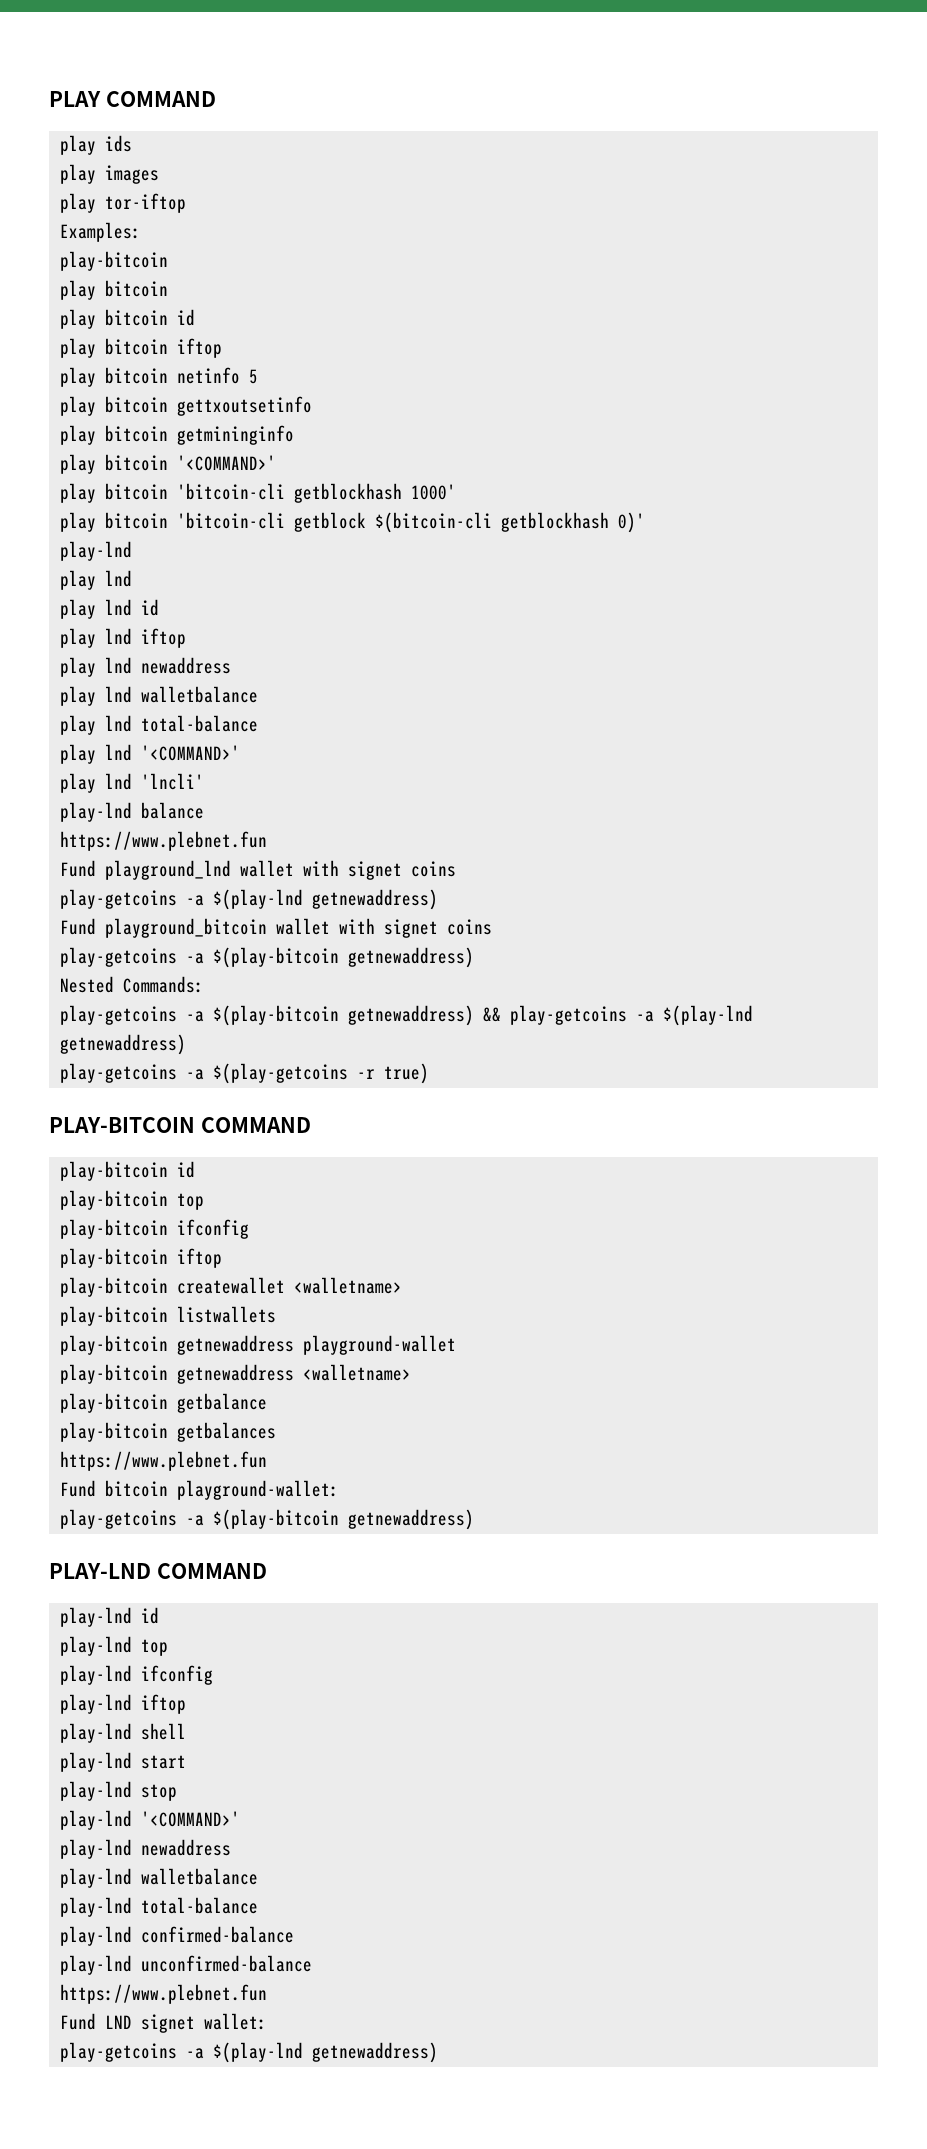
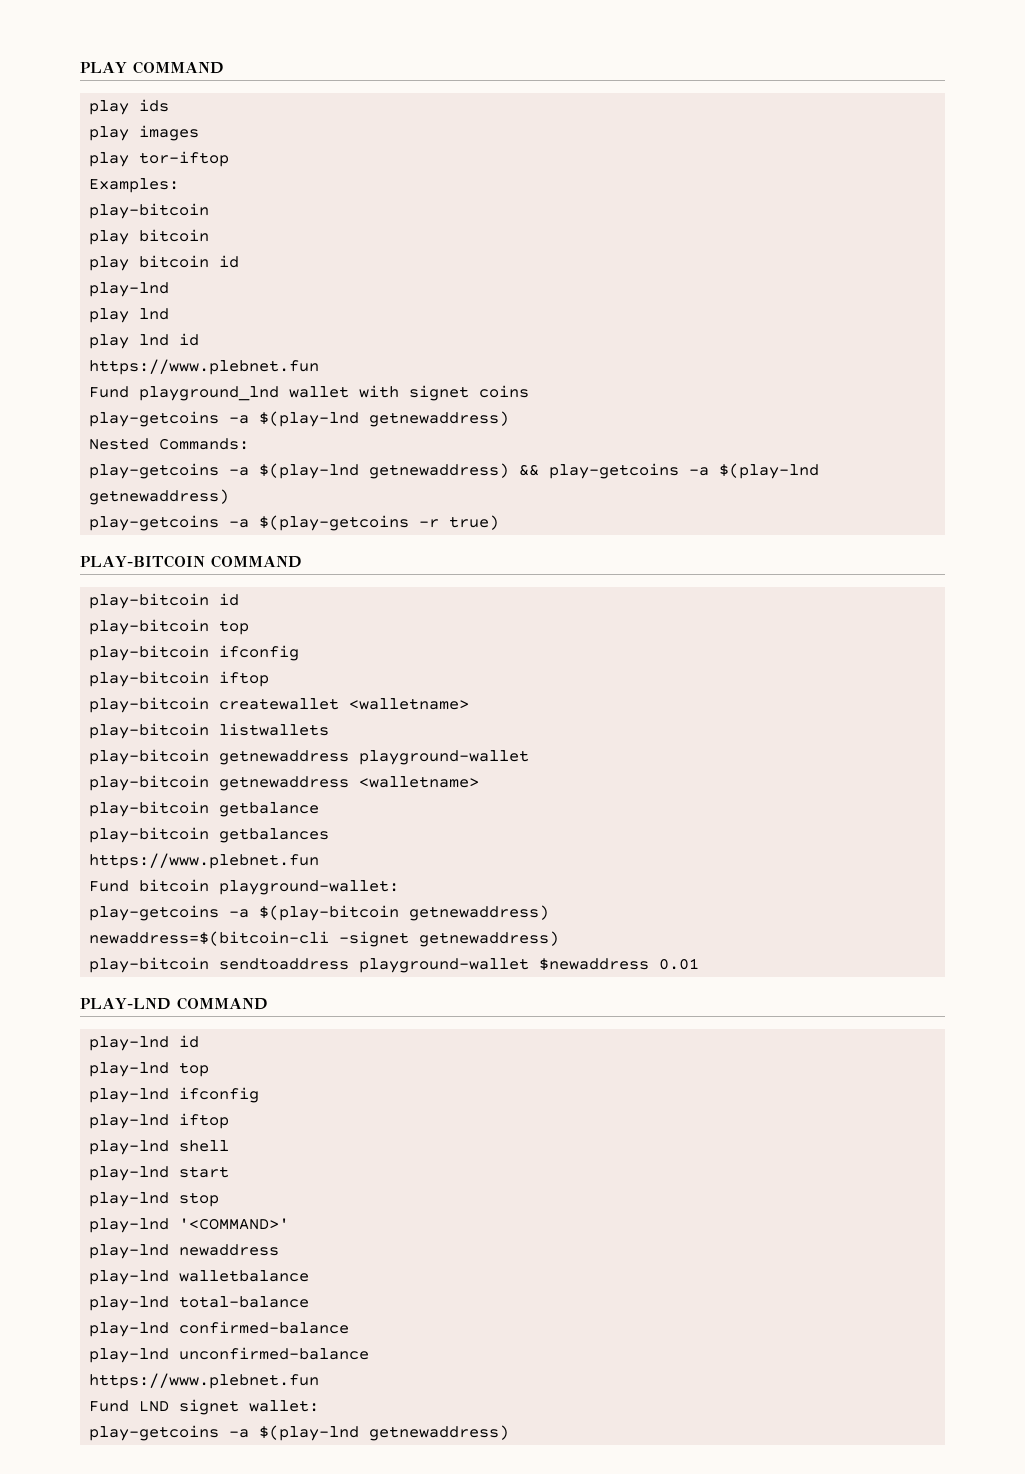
[59,338,222,358] [59,367,258,387] [59,396,312,416] [59,425,294,445] [59,454,276,474] [59,483,456,503] [59,512,645,533] // play bitcoin iftop // play bitcoin netinfo 5 // play bitcoin gettxoutsetinfo // play bitcoin getmininginfo // play bitcoin '<COMMAND>' // play bitcoin 'bitcoin-cli getblockhash 1000' // play bitcoin 'bitcoin-cli getblock $(bitcoin-cli getblockhash 0)' -> (239, 261) none
[59,628,186,648] [59,657,231,677] [59,686,258,706] [59,715,258,735] [59,744,240,764] [59,773,204,793] [59,802,204,822] // play lnd iftop // play lnd newaddress // play lnd walletbalance // play lnd total-balance // play lnd '<COMMAND>' // play lnd 'lncli' // play-lnd balance -> (199, 339) none
[59,918,492,938] [59,947,474,968] // Fund playground_bitcoin wallet with signet coins // play-getcoins -a $(play-bitcoin getnewaddress) -> (509, 419) none
[212,1005,339,1026] $(play-bitcoin -> [258,463,359,479] $(play-lnd
(474, 1519) none -> [88,931,559,947] [88,957,699,973] // newaddress=$(bitcoin-cli -signet getnewaddress) // play-bitcoin sendtoaddress playground-wallet $newaddress 0.01

